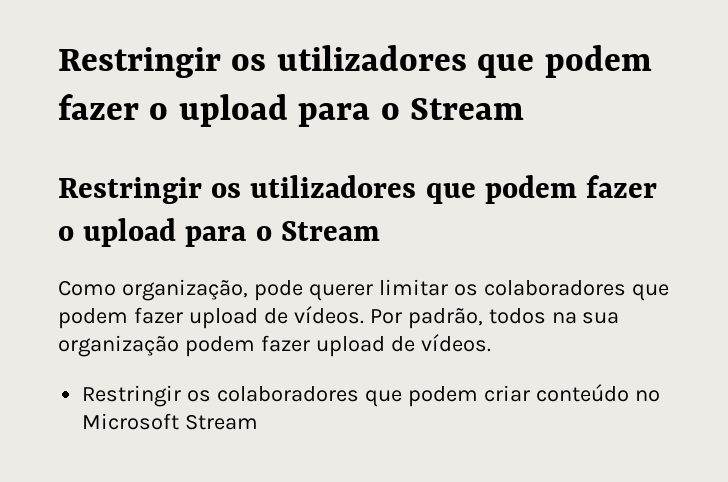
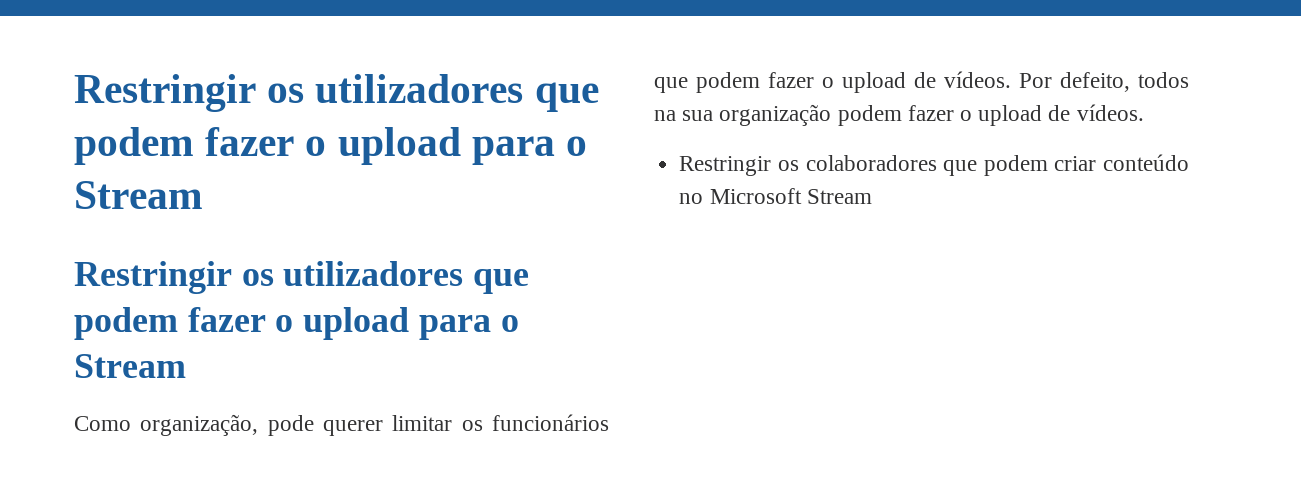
[483,280,669,301] [58,307,183,329] colaboradores que podem fazer -> [491,414,609,431] [654,72,834,93] funcionários que podem fazer o
[407,308,483,329] padrão, -> [1060,72,1130,92] defeito,
(310, 343) none -> [960,110,973,121] o

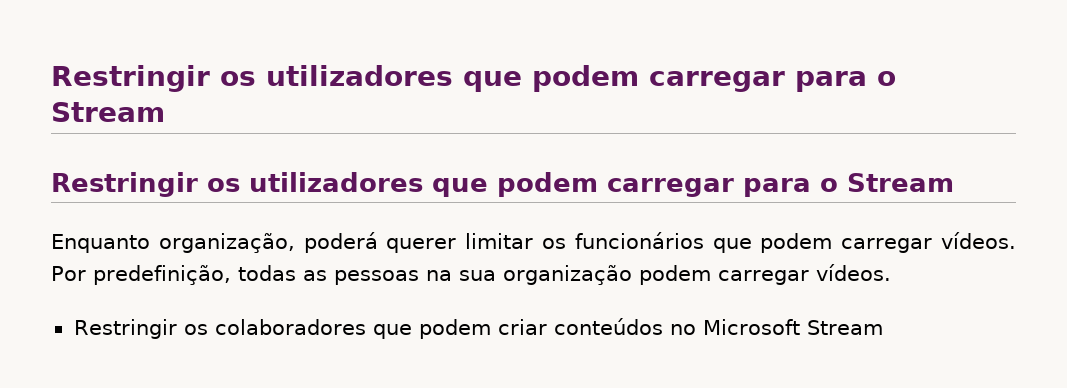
[74,74,599,112] [74,127,461,165] Restringir os utilizadores que podem fazer o upload -> [51,65,785,92] Restringir os utilizadores que podem carregar
[187,307,519,340] [74,354,186,378] [74,414,314,436] fazer o upload para o Stream // Como organização, pode -> [607,173,954,197] [51,232,378,253] carregar para o Stream // Enquanto organização, poderá
[768,71,1189,93] [654,104,1071,126] fazer o upload de vídeos. Por defeito, todos na sua organização podem fazer o upload de -> [841,232,1016,253] [51,265,809,285] carregar vídeos. Por predefinição, todas as pessoas na sua organização podem carregar
[1103,154,1189,171] conteúdo -> [553,318,663,335] conteúdos

